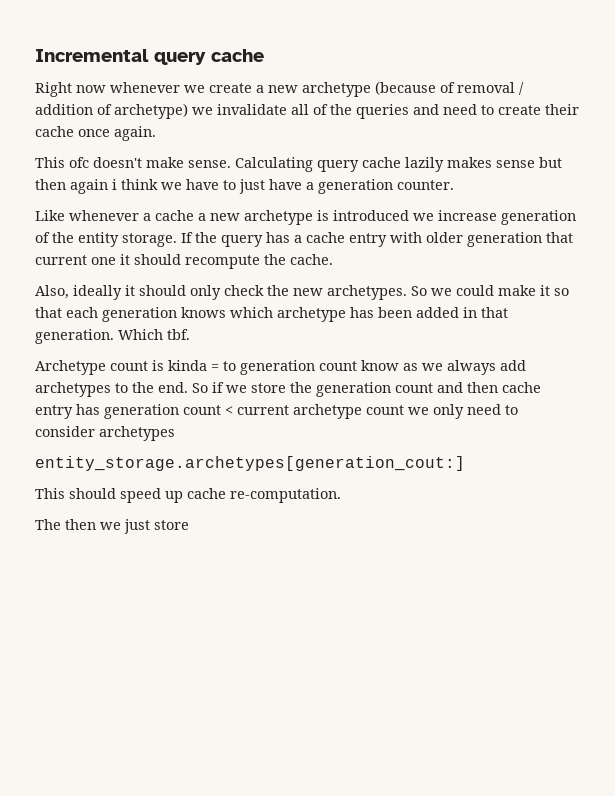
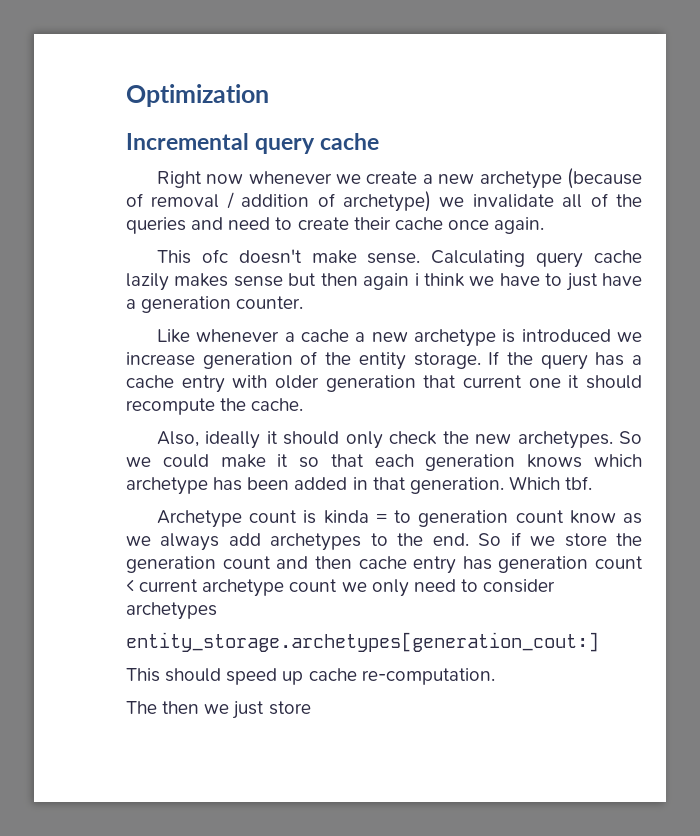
(35, 55) none -> [126,84,269,107] Optimization //

